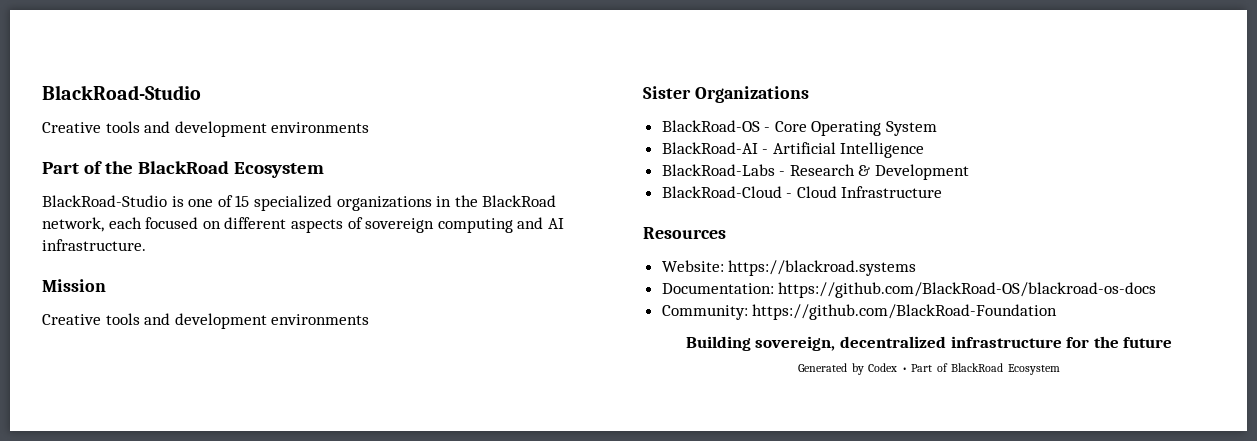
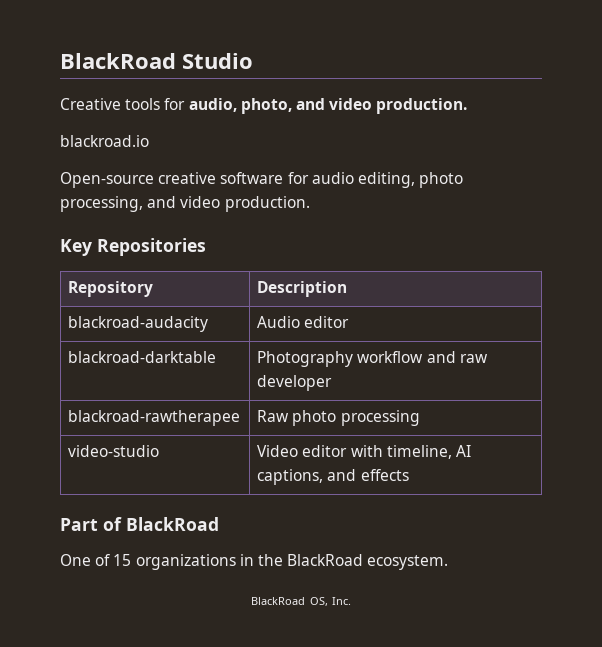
[42,85,201,100] [42,121,370,137] [42,161,324,178] [42,195,214,207] BlackRoad-Studio // Creative tools and development environments // Part of the BlackRoad Ecosystem // BlackRoad-Studio is one -> [60,53,253,69] [60,98,468,114] [60,135,149,147] [60,172,464,188] [60,196,310,212] [60,238,206,256] [68,281,154,297] [257,281,348,297] [68,316,209,332] [257,316,350,328] [68,351,217,363] [257,351,488,367] [257,375,333,391] [68,410,241,426] [257,410,420,426] [68,445,160,457] [257,445,471,459] [257,469,409,485] [60,517,219,531] [60,554,91,566] BlackRoad Studio // Creative tools for audio, photo, and video production. // blackroad.io // Open-source creative software for audio editing, photo processing, and video production. // Key Repositories // Repository | Description // blackroad-audacity | Audio editor // blackroad-darktable | Photography workflow and raw developer // blackroad-rawtherapee | Raw photo processing // video-studio | Video editor with timeline, AI captions, and effects // Part of BlackRoad // One
[253,195,332,211] specialized -> (132, 560) none
[42,217,564,233] [42,239,146,251] [42,279,106,292] [42,313,370,329] [643,86,809,103] [661,120,938,136] [661,142,925,158] [661,164,970,180] [661,186,943,198] [643,227,726,239] [661,260,917,276] [661,282,1157,298] [661,304,1058,320] [685,336,1173,351] [797,363,1061,375] network, each focused on different aspects of sovereign computing and AI infrastructure. // Mission // Creative tools and development environments // Sister Organizations // BlackRoad-OS - Core Operating System // BlackRoad-AI - Artificial Intelligence // BlackRoad-Labs - Research & Development // BlackRoad-Cloud - Cloud Infrastructure // Resources // Website: https://blackroad.systems // Documentation: https://github.com/BlackRoad-OS/blackroad-os-docs // Community: https://github.com/BlackRoad-Foundation // Building sovereign, decentralized infrastructure for the future // Generated by Codex • Part of BlackRoad Ecosystem -> [367,555,449,570] [251,597,351,606] ecosystem. // BlackRoad OS, Inc.

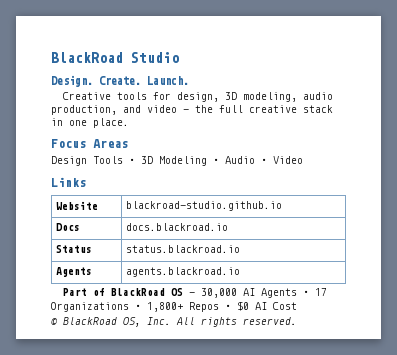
(253, 61) none -> [51,75,189,87] // Design. Create. Launch.
[188,98,468,114] [60,135,149,147] [60,172,464,188] [60,196,310,212] [60,238,206,256] [68,281,154,297] [257,281,348,297] [68,316,209,332] [257,316,350,328] [68,351,217,363] [257,351,488,367] [257,375,333,391] [68,410,241,426] [257,410,420,426] [68,445,160,457] [257,445,471,459] [257,469,409,485] [60,517,219,531] [60,554,449,570] [251,597,351,606] audio, photo, and video production. // blackroad.io // Open-source creative software for audio editing, photo processing, and video production. // Key Repositories // Repository | Description // blackroad-audacity | Audio editor // blackroad-darktable | Photography workflow and raw developer // blackroad-rawtherapee | Raw photo processing // video-studio | Video editor with timeline, AI captions, and effects // Part of BlackRoad // One of 15 organizations in the BlackRoad ecosystem. // BlackRoad OS, Inc. -> [176,92,333,102] [51,105,333,115] [51,118,129,128] [51,139,128,148] [51,156,303,166] [51,177,86,187] [55,201,98,210] [125,201,282,211] [55,223,80,231] [125,223,228,231] [55,245,92,253] [125,245,240,253] [55,267,92,277] [125,267,240,277] [62,288,327,298] [51,301,297,312] [51,317,297,327] design, 3D modeling, audio production, and video — the full creative stack in one place. // Focus Areas // Design Tools • 3D Modeling • Audio • Video // Links // Website | blackroad-studio.github.io // Docs | docs.blackroad.io // Status | status.blackroad.io // Agents | agents.blackroad.io // Part of BlackRoad OS — 30,000 AI Agents • 17 Organizations • 1,800+ Repos • $0 AI Cost // © BlackRoad OS, Inc. All rights reserved.

